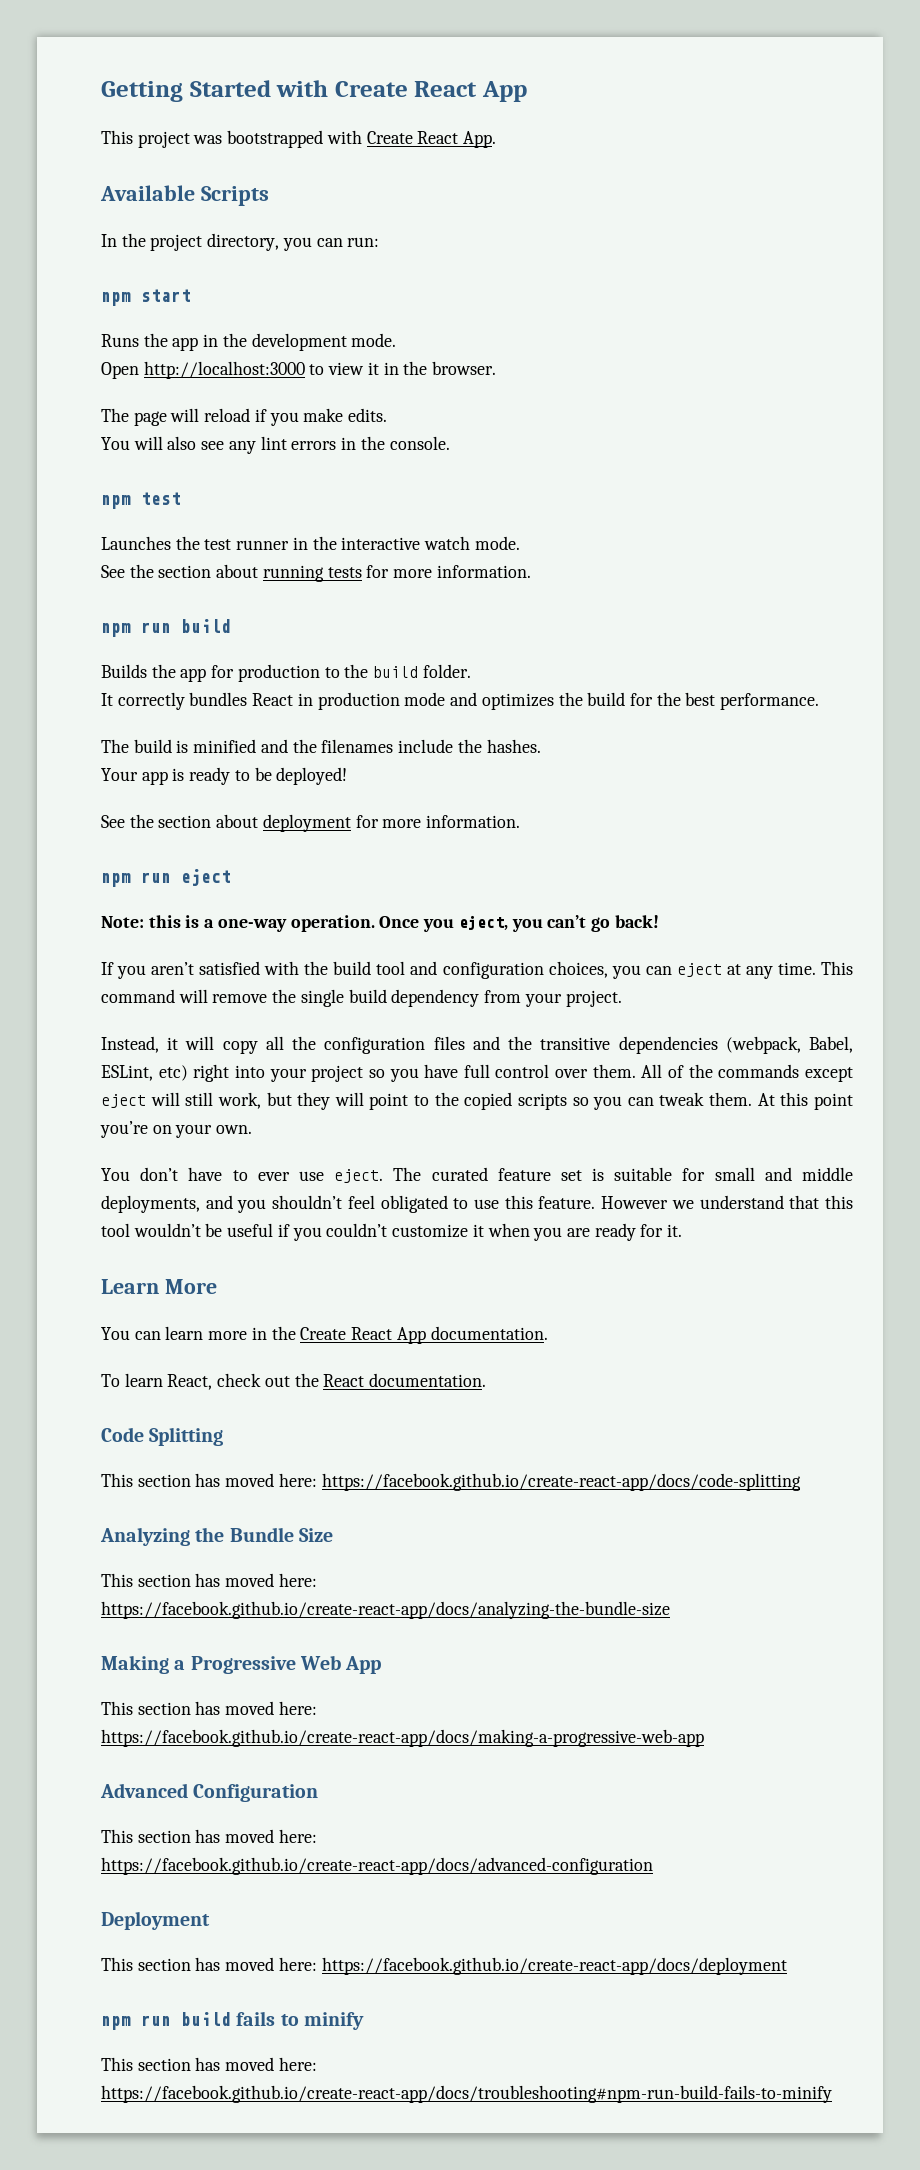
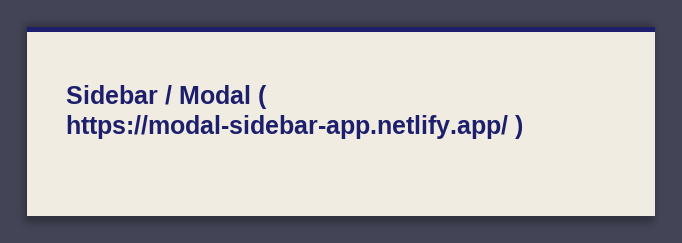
[101,80,528,102] [101,130,497,148] [100,185,269,206] [101,233,380,251] [101,289,191,306] [101,333,397,351] [101,361,497,379] [101,408,388,426] [101,436,450,454] [101,492,181,509] [101,536,520,550] [101,564,531,582] [101,619,231,637] [101,664,471,682] [101,692,820,710] [101,739,541,753] [101,767,348,785] [101,814,521,832] [101,869,231,887] [101,915,659,932] [101,961,853,979] [101,989,622,1007] [101,1036,854,1054] [101,1064,853,1082] [101,1092,854,1110] [100,1121,253,1138] [101,1167,853,1183] [101,1195,853,1213] [101,1223,683,1241] [101,1279,217,1294] [101,1326,548,1344] [101,1373,487,1390] [101,1427,224,1446] [101,1473,801,1491] [100,1527,333,1546] [101,1573,317,1587] [101,1601,670,1619] [101,1655,382,1674] [101,1701,317,1715] [101,1729,704,1747] [100,1783,319,1802] [101,1829,317,1843] [101,1857,653,1875] [101,1911,210,1930] [101,1957,787,1975] [101,2011,364,2030] [101,2057,317,2071] [101,2085,832,2103] Getting Started with Create React App // This project was bootstrapped with Create React App. // Available Scripts // In the project directory, you can run: // npm start // Runs the app in the development mode. // Open http://localhost:3000 to view it in the browser. // The page will reload if you make edits. // You will also see any lint errors in the console. // npm test // Launches the test runner in the interactive watch mode. // See the section about running tests for more information. // npm run build // Builds the app for production to the build folder. // It correctly bundles React in production mode and optimizes the build for the best performance. // The build is minified and the filenames include the hashes. // Your app is ready to be deployed! // See the section about deployment for more information. // npm run eject // Note: this is a one-way operation. Once you eject, you can’t go back! // If you aren’t satisfied with the build tool and configuration choices, you can eject at any time. This command will remove the single build dependency from your project. // Instead, it will copy all the configuration files and the transitive dependencies (webpack, Babel, ESLint, etc) right into your project so you have full control over them. All of the commands except eject will still work, but they will point to the copied scripts so you can tweak them. At this point you’re on your own. // You don’t have to ever use eject. The curated feature set is suitable for small and middle deployments, and you shouldn’t feel obligated to use this feature. However we understand that this tool wouldn’t be useful if you couldn’t customize it when you are ready for it. // Learn More // You can learn more in the Create React App documentation. // To learn React, check out the React documentation. // Code Splitting // This section has moved here: https://facebook.github.io/create-react-app/docs/code-splitting // Analyzing the Bundle Size // This section has moved here: https://facebook.github.io/create-react-app/docs/analyzing-the-bundle-size // Making a Progressive Web App // This section has moved here: https://facebook.github.io/create-react-app/docs/making-a-progressive-web-app // Advanced Configuration // This section has moved here: https://facebook.github.io/create-react-app/docs/advanced-configuration // Deployment // This section has moved here: https://facebook.github.io/create-react-app/docs/deployment // npm run build fails to minify // This section has moved here: https://facebook.github.io/create-react-app/docs/troubleshooting#npm-run-build-fails-to-minify -> [66,85,267,109] [66,115,523,139] Sidebar / Modal ( https://modal-sidebar-app.netlify.app/ )

